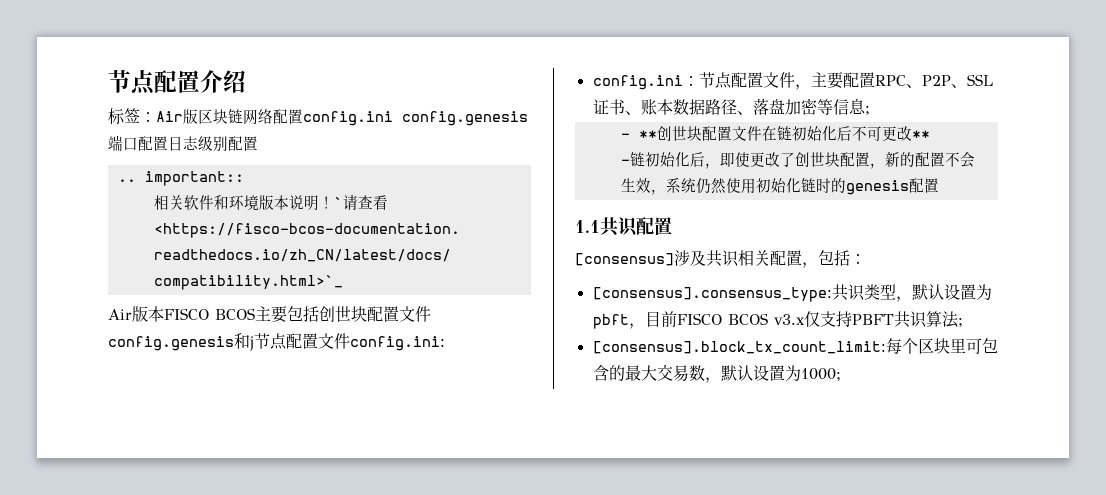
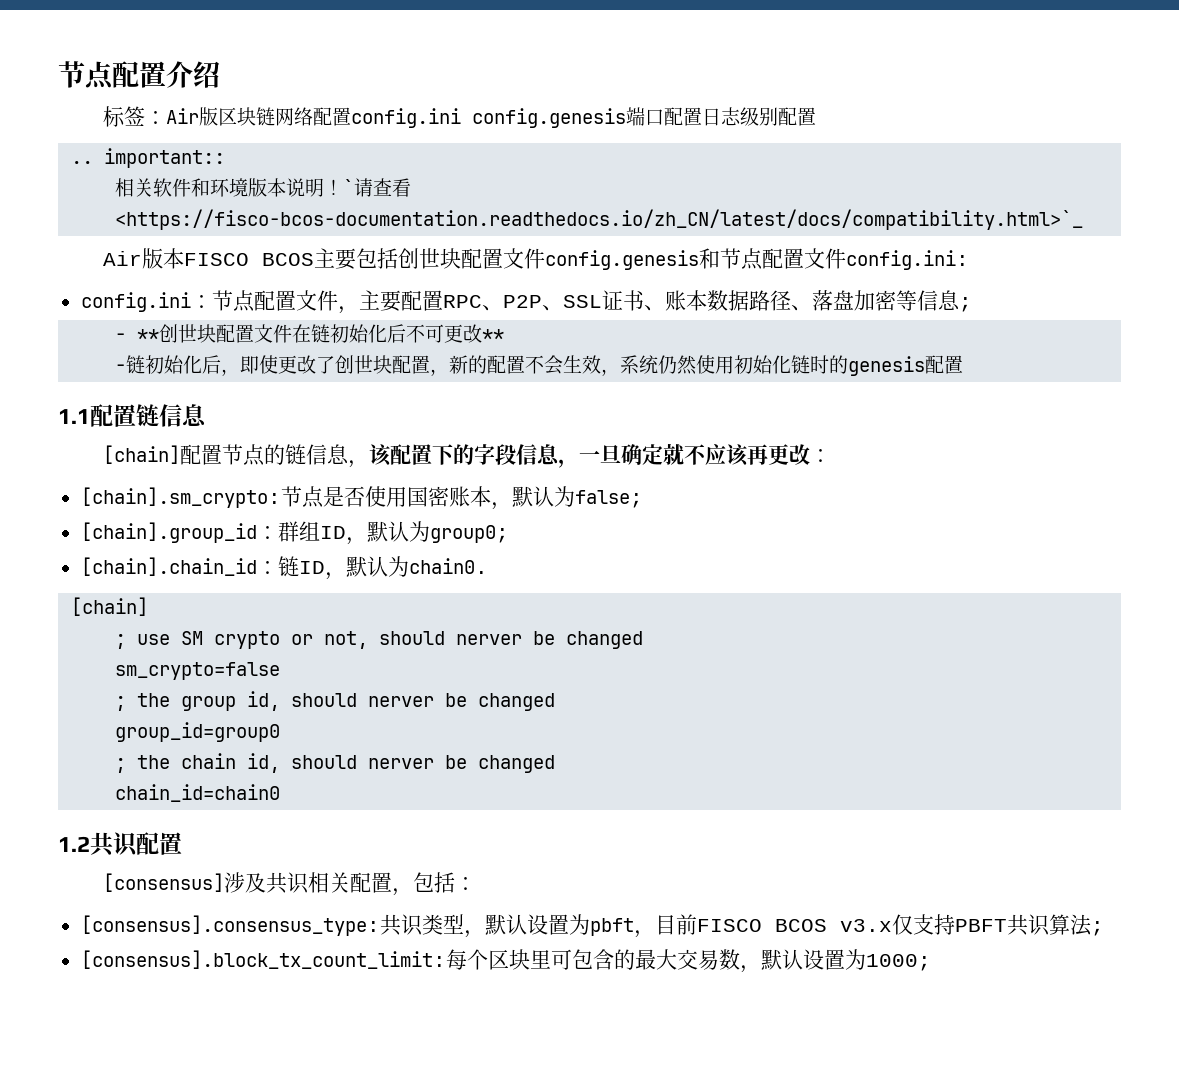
[249,336,254,351] j -> (720, 258) none
(600, 226) none -> [90,404,207,427] [102,444,831,468] [81,486,644,510] [81,521,510,545] [81,556,489,580] [70,597,148,616] [114,631,643,649] [114,662,280,680] [114,691,555,711] [114,722,280,742] [114,753,555,773] [114,784,280,802] [58,836,90,852] 配置链信息 // [chain]配置节点的链信息，该配置下的字段信息，一旦确定就不应该再更改： // [chain].sm_crypto:节点是否使用国密账本，默认为false; // [chain].group_id：群组ID，默认为group0; // [chain].chain_id：链ID，默认为chain0. // [chain] // ; use SM crypto or not, should nerver be changed // sm_crypto=false // ; the group id, should nerver be changed // group_id=group0 // ; the chain id, should nerver be changed // chain_id=chain0 // 1.2

